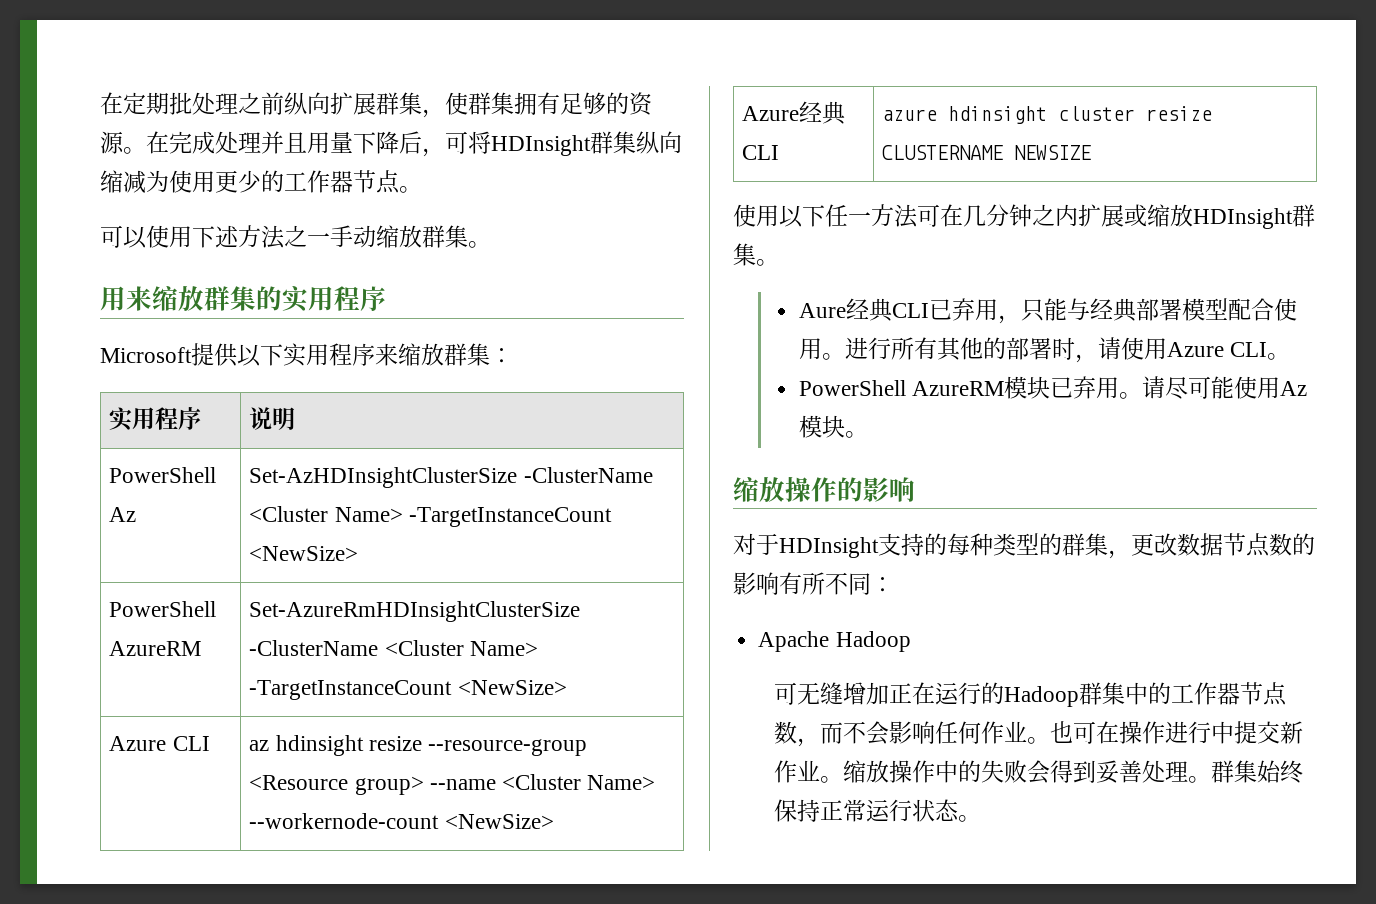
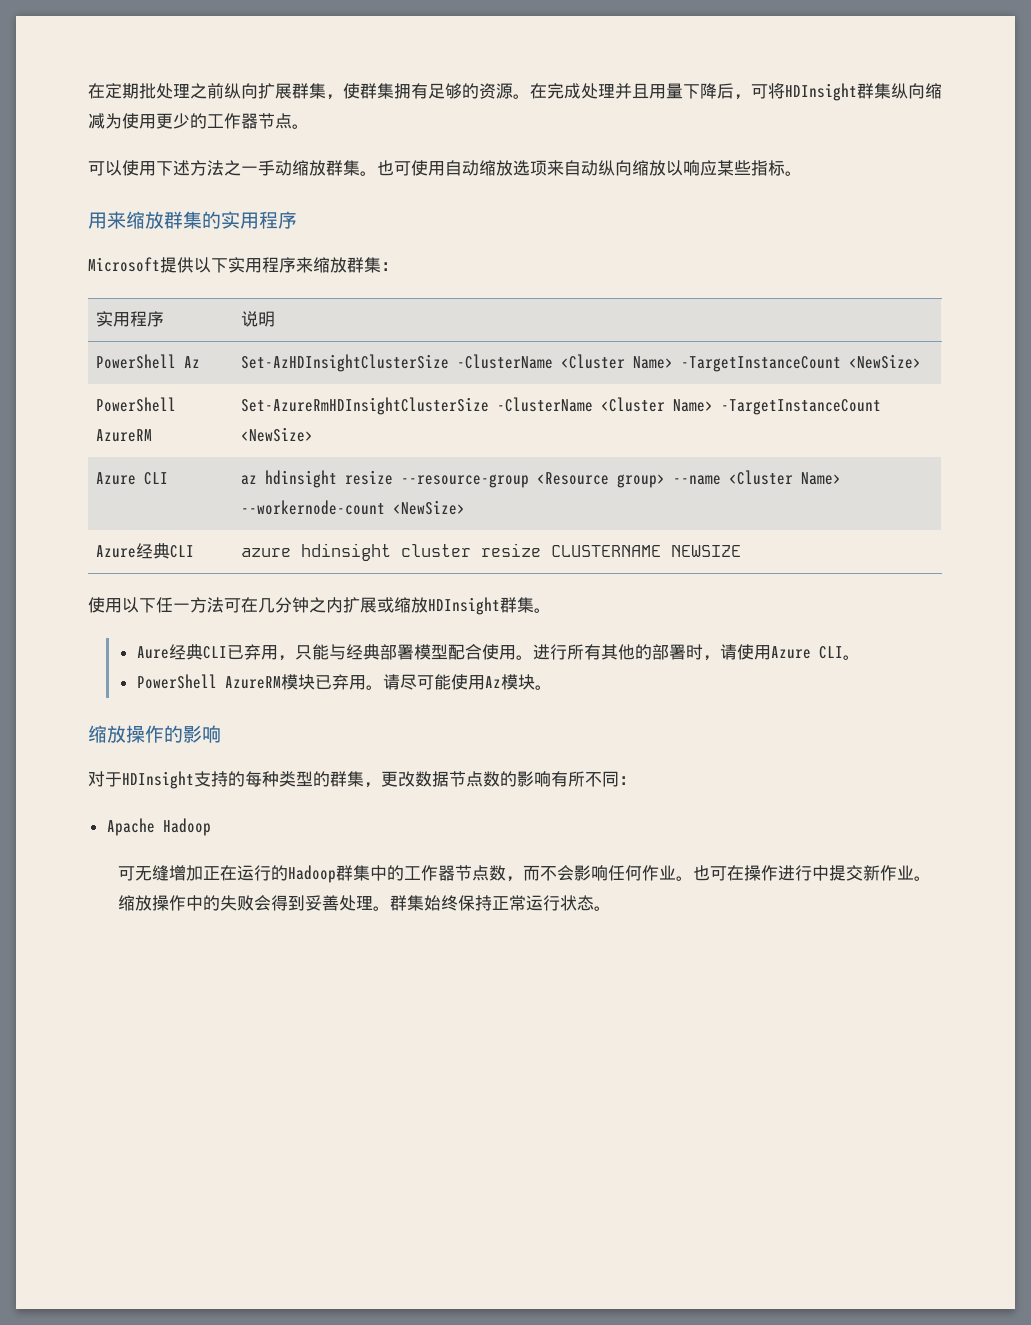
(491, 244) none -> [377,160,802,176] 也可使用自动缩放选项来自动纵向缩放以响应某些指标。

